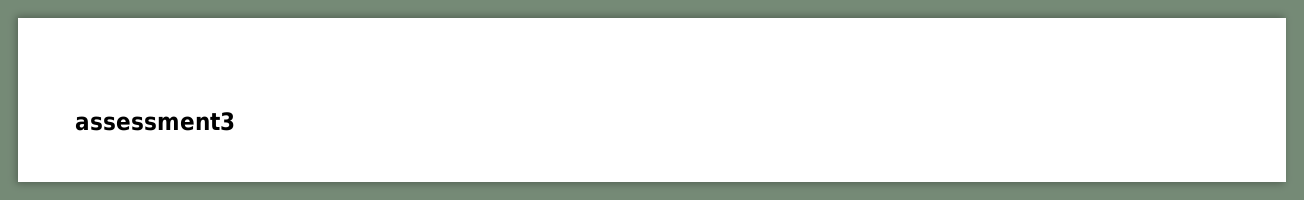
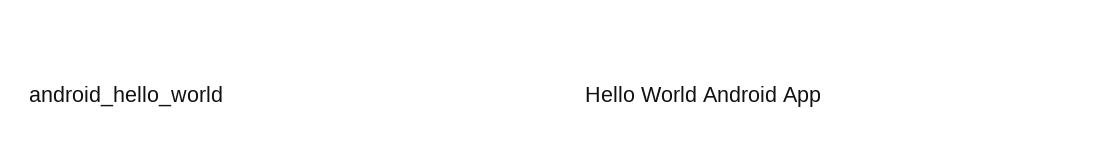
[75,112,235,131] assessment3 -> [29,86,223,107] [585,86,821,107] android_hello_world // Hello World Android App

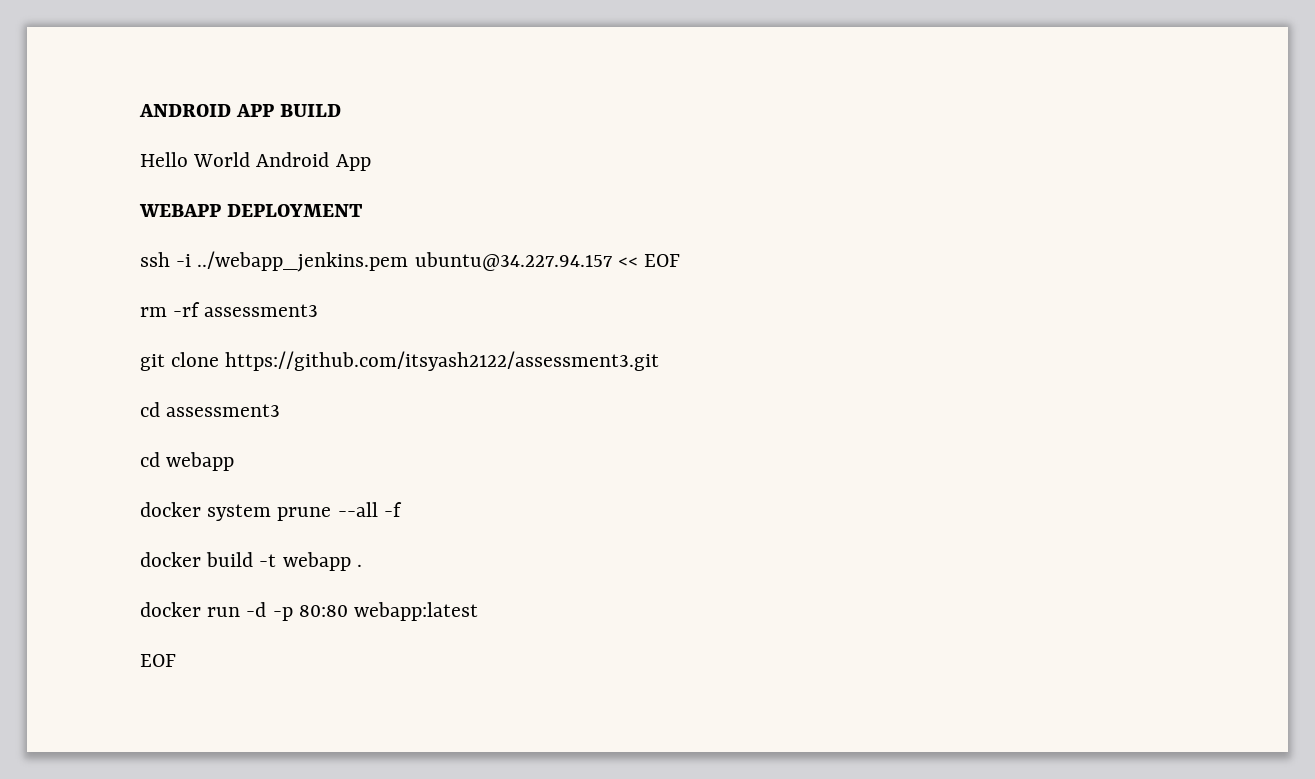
[29,86,223,107] android_hello_world -> [139,104,342,117] ANDROID APP BUILD
(821, 97) none -> [139,204,364,217] [140,251,681,272] [140,302,319,317] [140,351,660,371] [140,402,281,417] [140,452,235,471] [140,502,402,521] [140,552,362,571] [140,602,479,621] [140,654,176,667] // WEBAPP DEPLOYMENT // ssh -i ../webapp_jenkins.pem ubuntu@34.227.94.157 << EOF // rm -rf assessment3 // git clone https://github.com/itsyash2122/assessment3.git // cd assessment3 // cd webapp // docker system prune --all -f // docker build -t webapp . // docker run -d -p 80:80 webapp:latest // EOF

